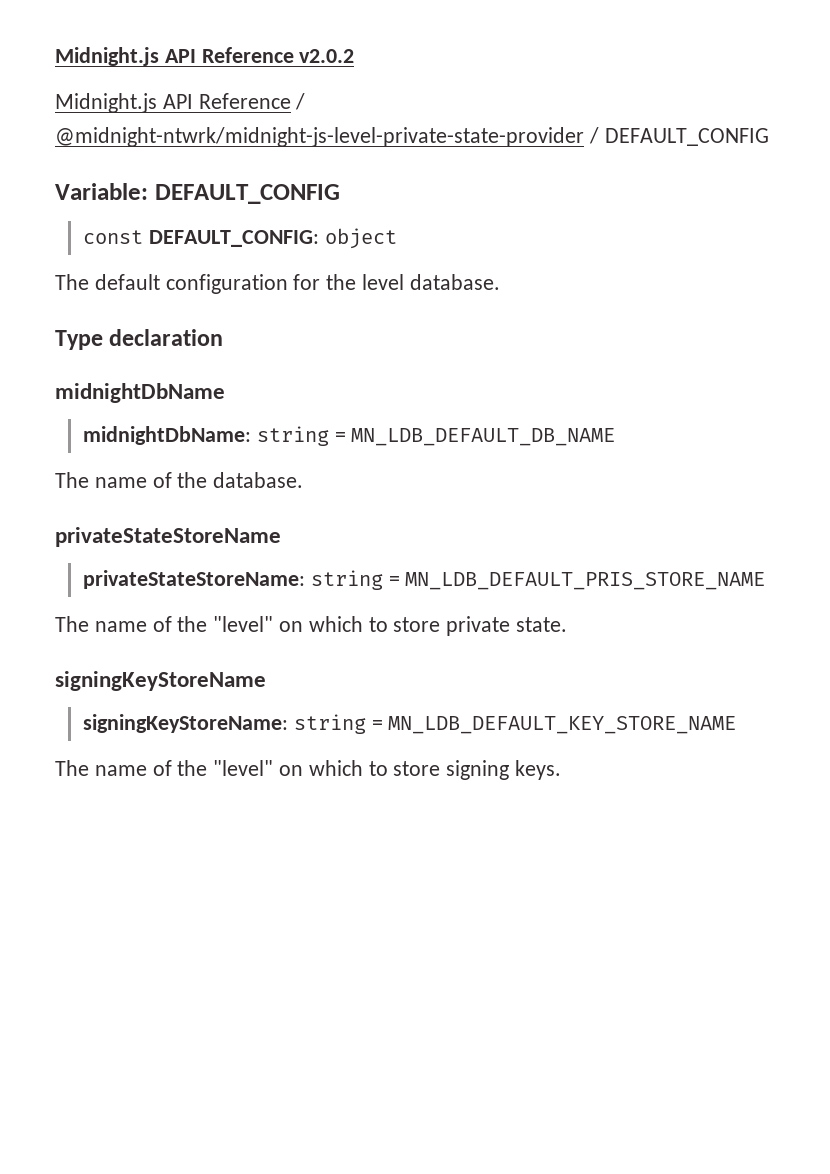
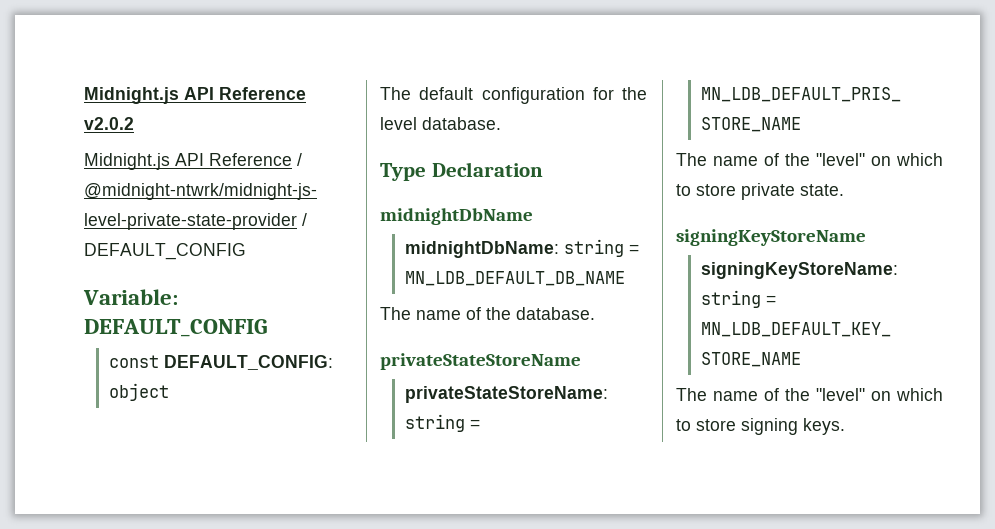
[109,329,224,346] declaration -> [431,162,543,177] Declaration

